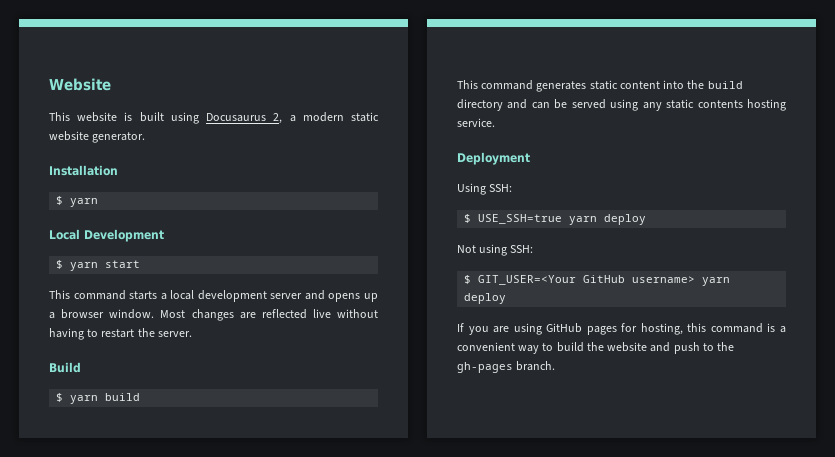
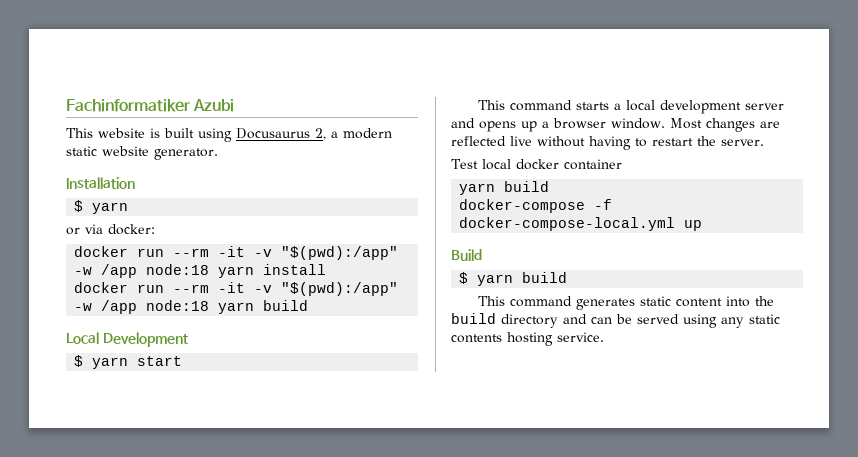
[49,78,111,91] Website -> [66,99,235,112] Fachinformatiker Azubi
(99, 202) none -> [66,224,155,235] [74,246,399,260] [74,264,327,278] [74,282,399,296] [74,300,309,314] // or via docker: // docker run --rm -it -v "$(pwd):/app" -w /app node:18 yarn install // docker run --rm -it -v "$(pwd):/app" -w /app node:18 yarn build
(192, 334) none -> [451,159,622,170] [459,181,550,195] [459,199,613,213] [459,217,703,231] // Test local docker container // yarn build // docker-compose -f docker-compose-local.yml up
[457,152,530,165] [457,183,513,195] [464,214,647,225] [457,244,534,256] [464,275,731,286] [464,293,507,304] [457,323,786,335] [457,342,735,354] [457,361,556,373] // Deployment // Using SSH: // $ USE_SSH=true yarn deploy // Not using SSH: // $ GIT_USER=<Your GitHub username> yarn deploy // If you are using GitHub pages for hosting, this command is a convenient way to build the website and push to the gh-pages branch. -> (604, 337) none

